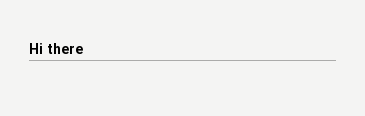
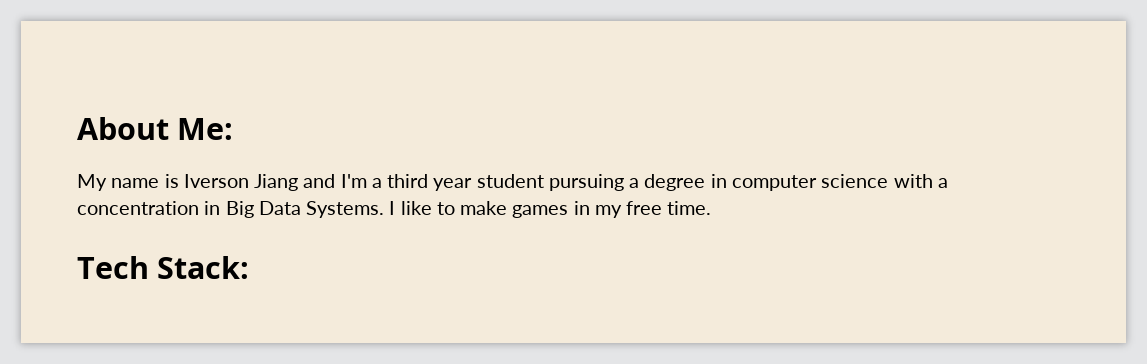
[29,43,83,54] Hi there -> [77,117,234,140] [77,174,948,191] [77,201,712,218] [77,256,250,279] About Me: // My name is Iverson Jiang and I'm a third year student pursuing a degree in computer science with a concentration in Big Data Systems. I like to make games in my free time. // Tech Stack:

